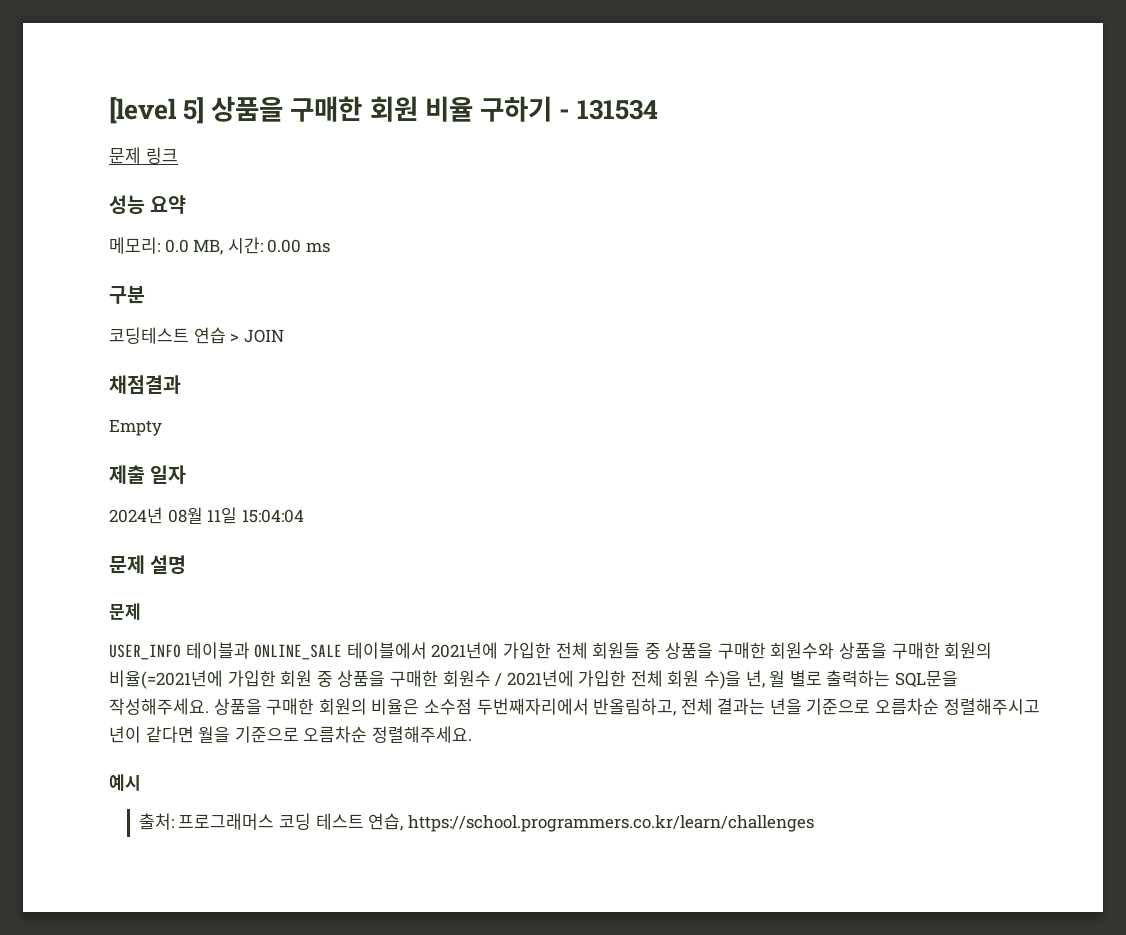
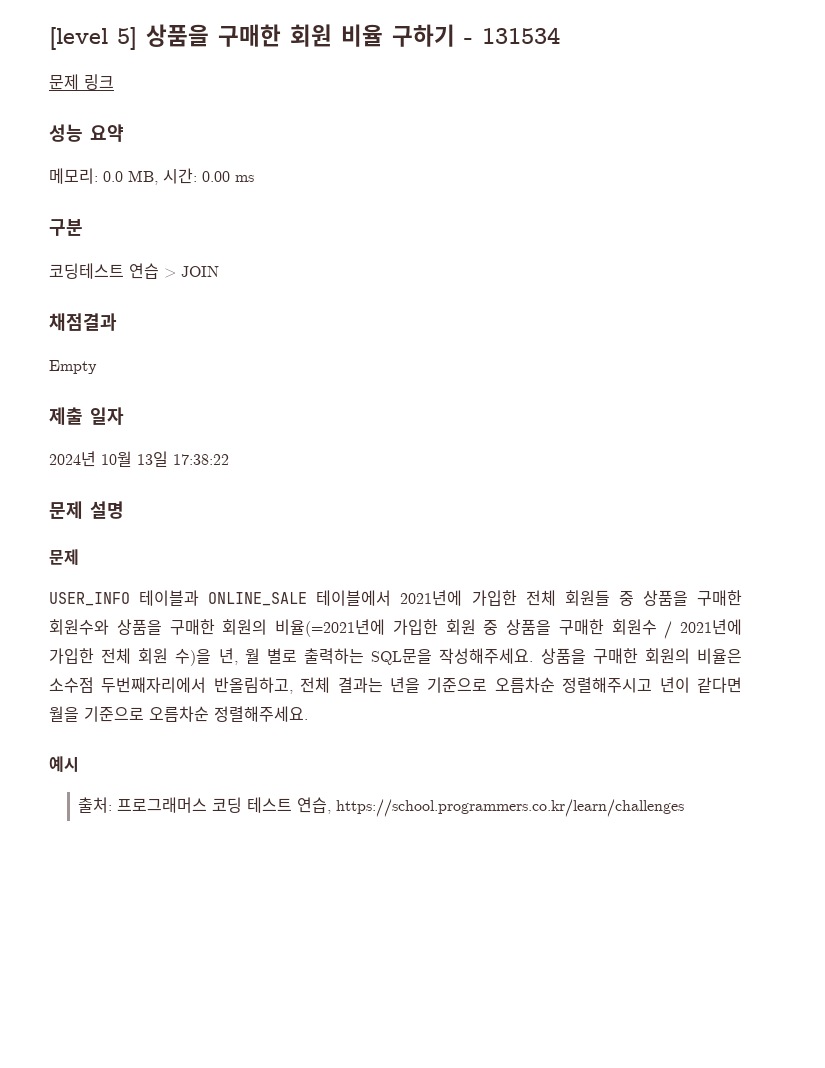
[167,507,304,524] 08월 11일 15:04:04 -> [101,451,229,467] 10월 13일 17:38:22

